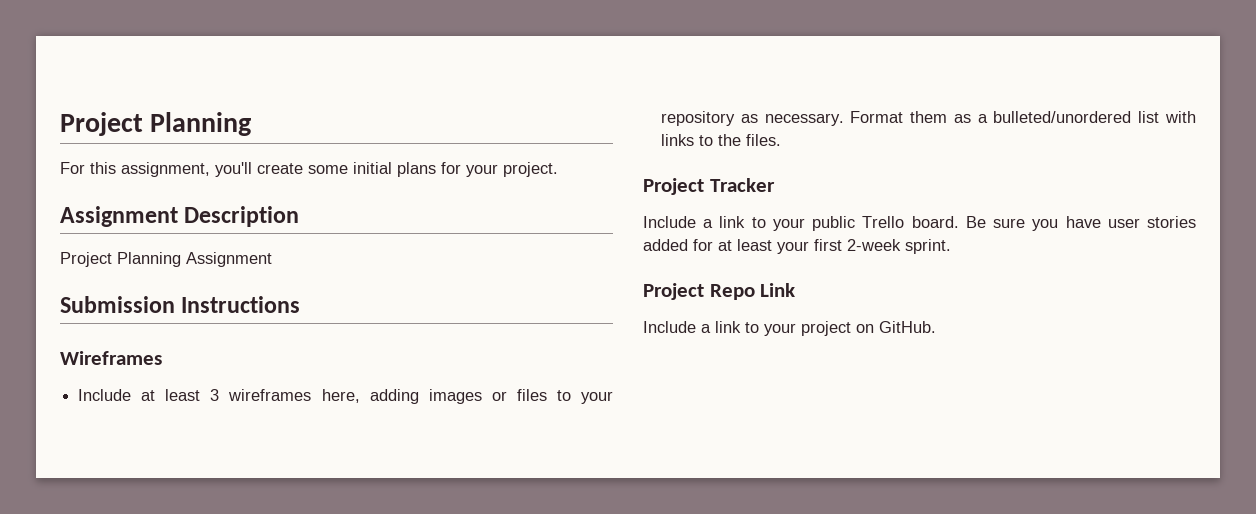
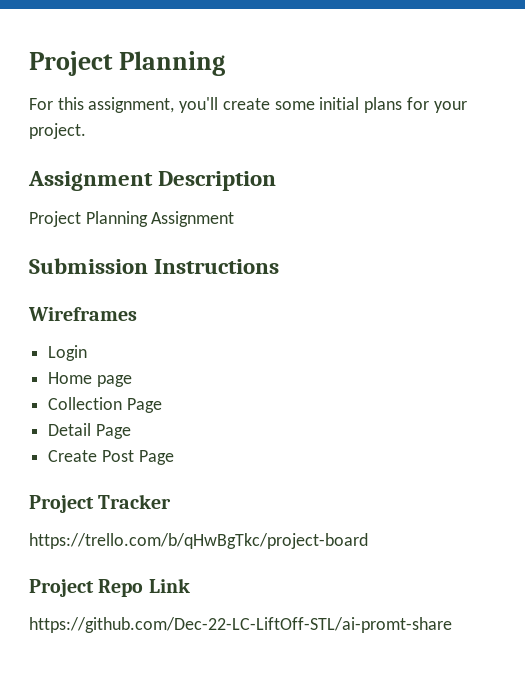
[78,389,613,404] [661,111,1196,126] [661,134,782,146] [643,178,775,195] [643,216,1196,231] [643,239,951,254] [643,283,796,300] [643,321,936,336] Include at least 3 wireframes here, adding images or files to your repository as necessary. Format them as a bulleted/unordered list with links to the files. // Project Tracker // Include a link to your public Trello board. Be sure you have user stories added for at least your first 2-week sprint. // Project Repo Link // Include a link to your project on GitHub. -> [48,345,88,361] [48,372,132,387] [48,397,162,413] [48,423,131,439] [48,450,174,465] [29,494,172,513] [29,533,368,549] [29,578,190,597] [29,617,452,633] Login // Home page // Collection Page // Detail Page // Create Post Page // Project Tracker // https://trello.com/b/qHwBgTkc/project-board // Project Repo Link // https://github.com/Dec-22-LC-LiftOff-STL/ai-promt-share

